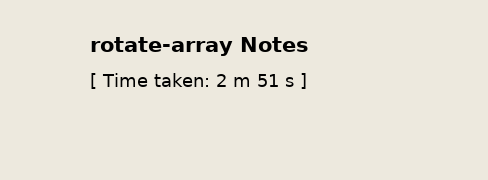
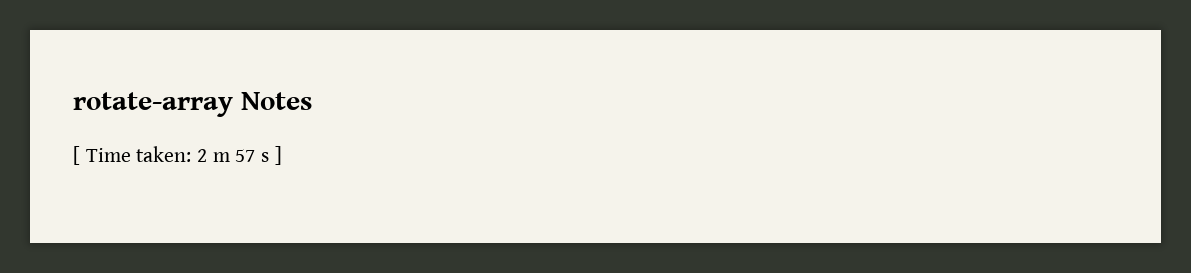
[257,74,279,87] 51 -> [235,149,256,162] 57

